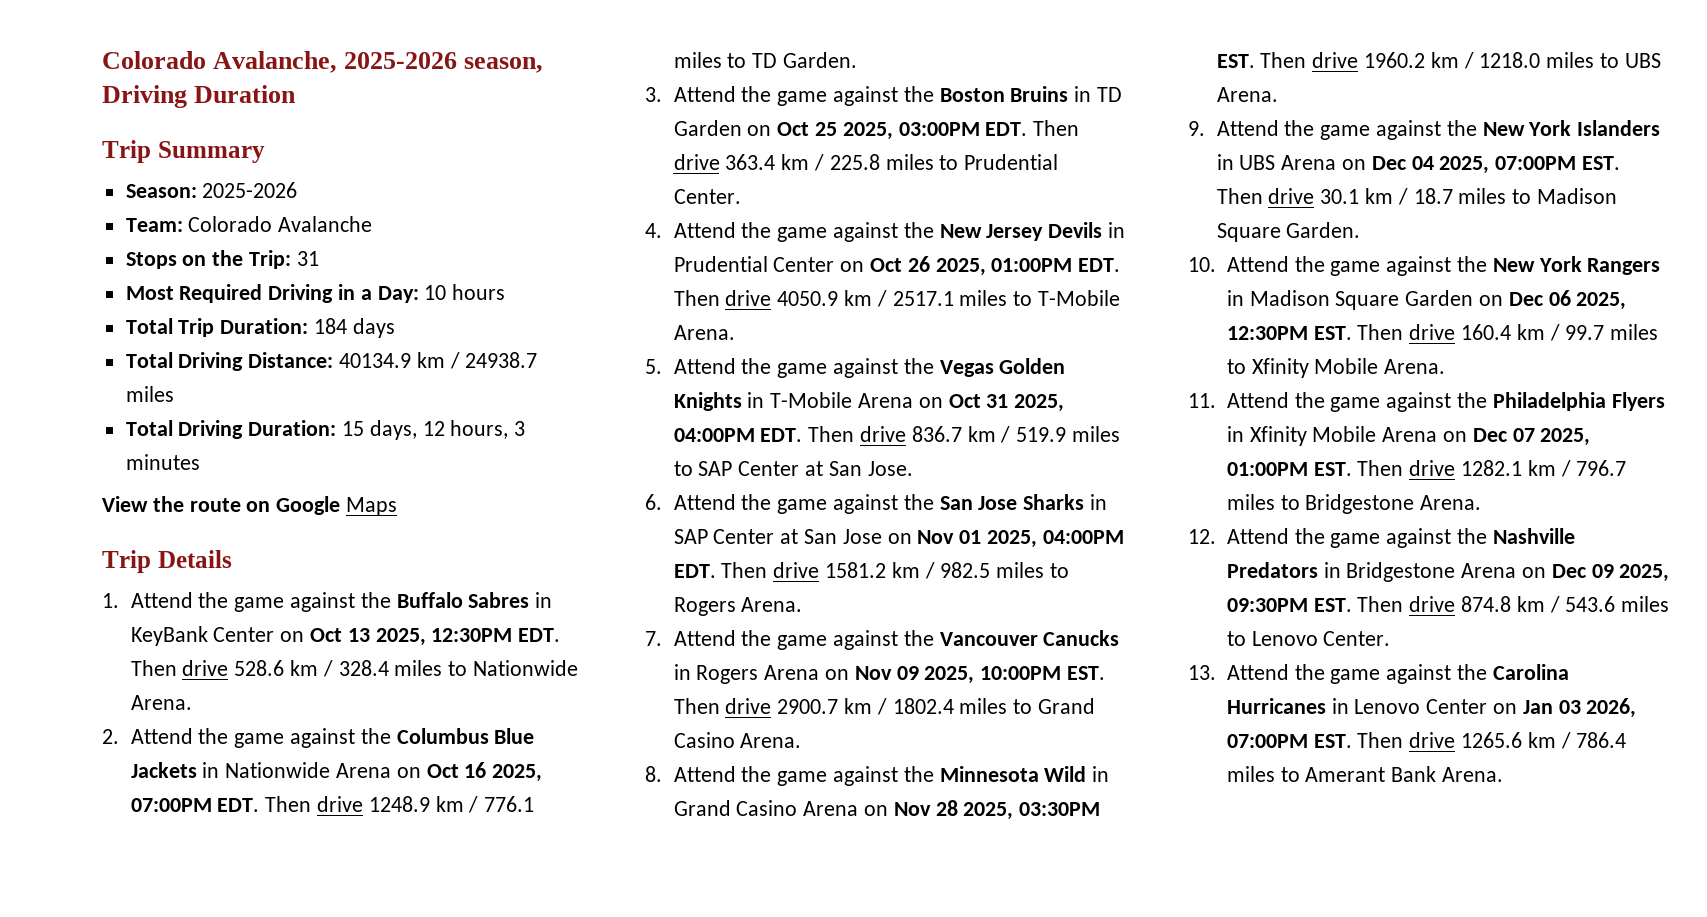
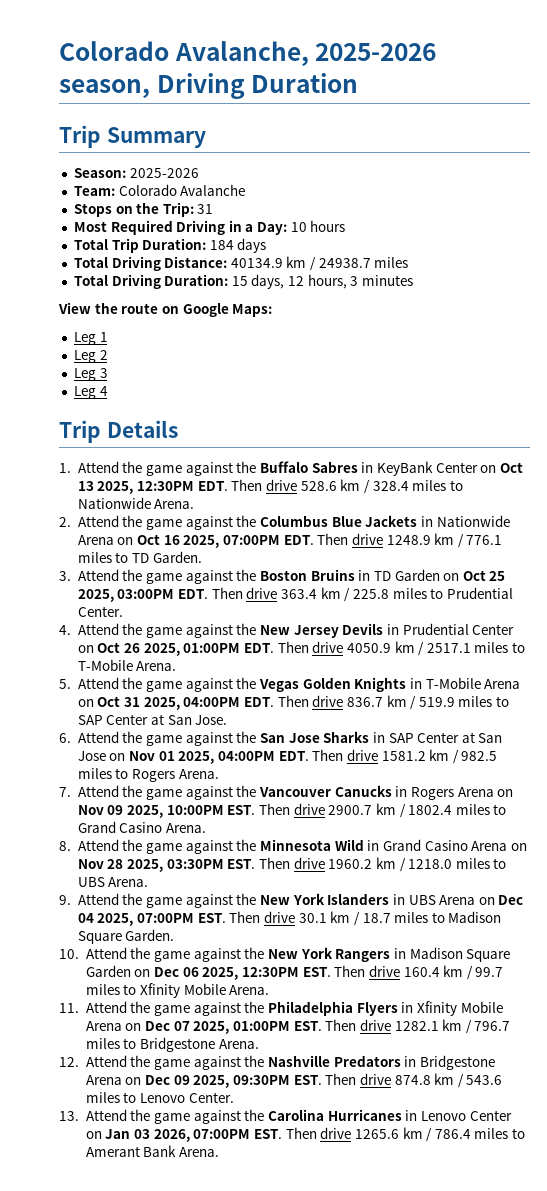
[346,497,398,516] Maps -> [232,304,273,317] [73,332,108,345] [73,350,108,363] [73,368,108,381] [73,386,108,399] Maps: // Leg 1 // Leg 2 // Leg 3 // Leg 4

